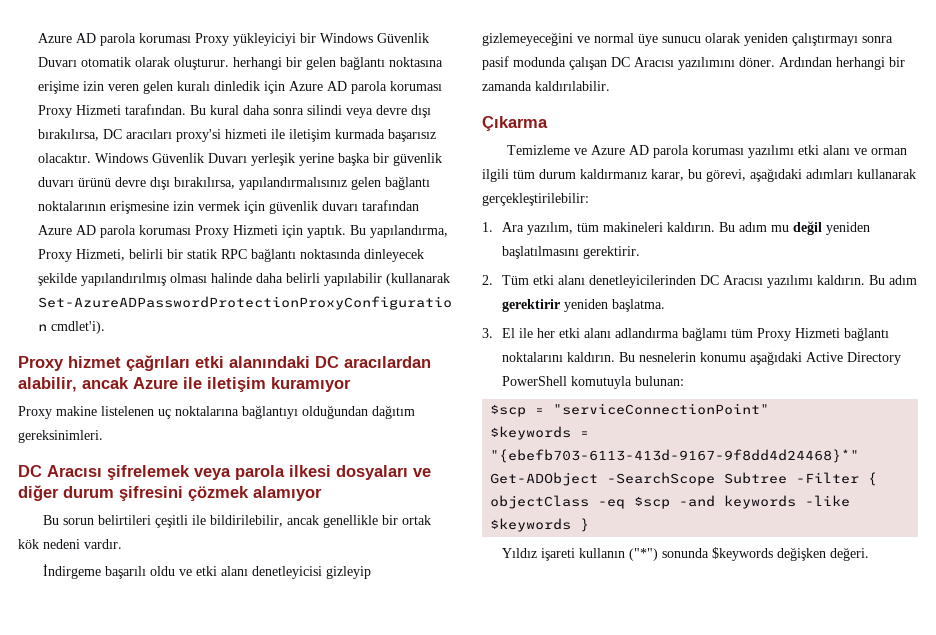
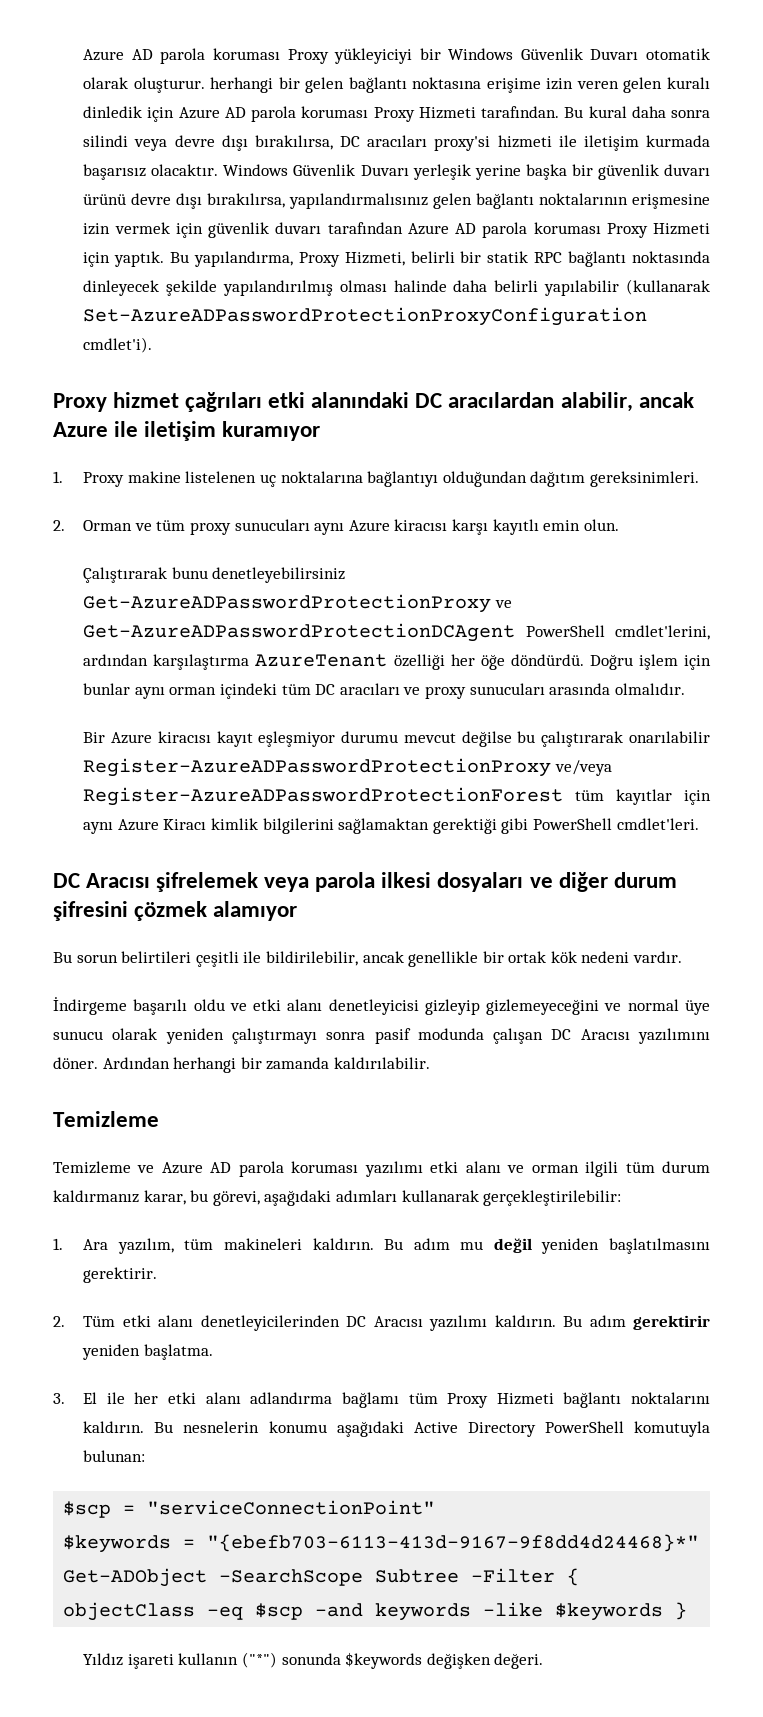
(351, 384) none -> [53,471,63,483] 1.
(103, 436) none -> [53,519,619,535] [83,567,346,583] [83,594,512,613] [83,623,710,642] [83,654,711,670] [83,683,685,699] [83,731,710,747] [83,758,612,777] [83,787,711,806] [83,818,699,834] // 2. Orman ve tüm proxy sunucuları aynı Azure kiracısı karşı kayıtlı emin olun. // Çalıştırarak bunu denetleyebilirsiniz Get-AzureADPasswordProtectionProxy ve Get-AzureADPasswordProtectionDCAgent PowerShell cmdlet'lerini, ardından karşılaştırma AzureTenant özelliği her öğe döndürdü. Doğru işlem için bunlar aynı orman içindeki tüm DC aracıları ve proxy sunucuları arasında olmalıdır. // Bir Azure kiracısı kayıt eşleşmiyor durumu mevcut değilse bu çalıştırarak onarılabilir Register-AzureADPasswordProtectionProxy ve/veya Register-AzureADPasswordProtectionForest tüm kayıtlar için aynı Azure Kiracı kimlik bilgilerini sağlamaktan gerektiği gibi PowerShell cmdlet'leri.
[482,116,548,131] Çıkarma -> [53,1111,159,1127] Temizleme

